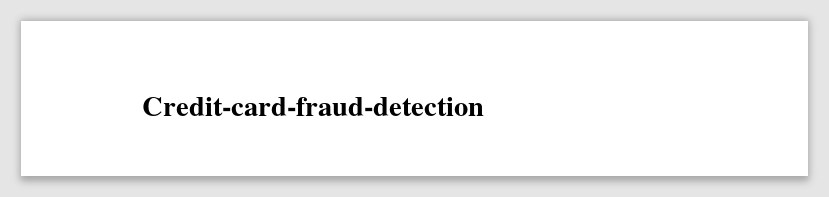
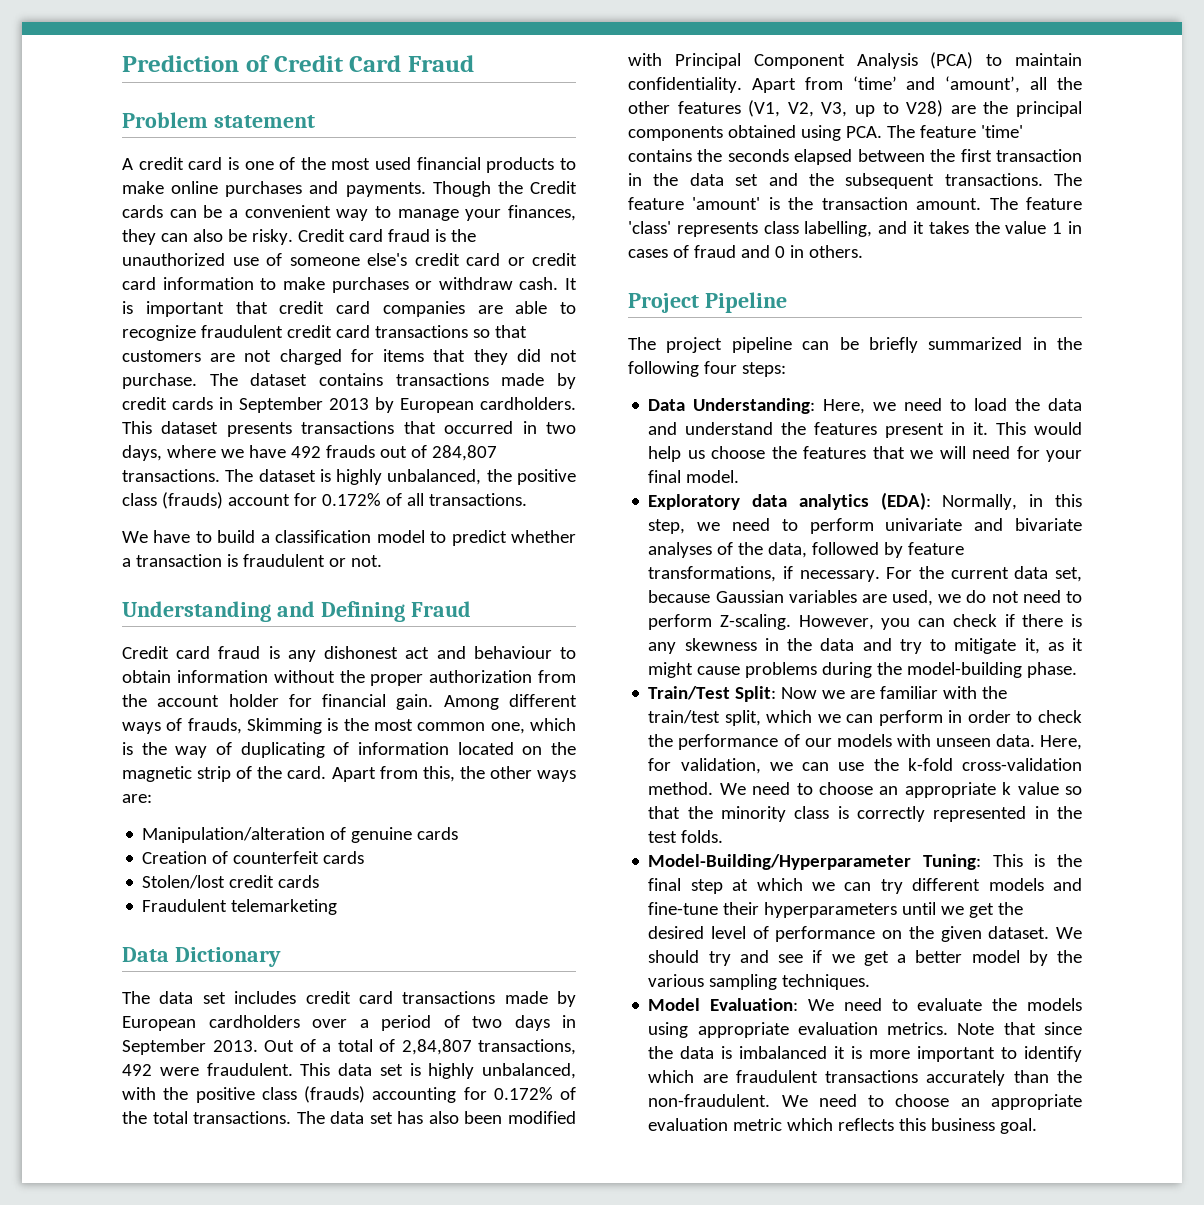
[142,97,484,116] Credit-card-fraud-detection -> [122,55,474,72] [122,112,315,128] [122,157,576,173] [122,181,577,197] [122,205,576,221] [122,229,476,245] [122,253,577,266] [122,277,577,293] [122,301,576,317] [122,325,527,341] [122,349,577,365] [122,373,576,389] [122,397,576,413] [122,421,576,437] [122,445,497,461] [122,469,576,485] [122,492,527,509] [122,530,576,546] [122,554,382,567] [122,601,471,622] [122,646,576,662] [122,670,576,686] [122,694,577,710] [122,718,576,734] [122,742,576,758] [122,766,576,782] [122,794,152,803] [142,827,459,843] [142,851,365,864] [142,875,320,889] [142,899,338,915] [122,947,281,967] [122,991,576,1007] [122,1015,576,1031] [122,1039,576,1055] [122,1063,576,1079] [122,1086,576,1103] [122,1111,576,1124] [628,52,1082,69] [628,76,1082,93] [628,100,1082,117] [628,125,1023,141] [628,149,1082,165] [628,173,1082,189] [628,197,1082,210] [628,221,1082,237] [628,245,863,258] [628,292,787,313] [628,337,1082,353] [628,361,786,377] [648,398,1082,414] [648,422,1082,438] [648,446,1082,462] [648,470,740,483] [648,492,1082,510] [648,518,1082,534] [648,542,965,558] [648,566,1082,582] [648,590,1082,606] [648,614,1082,630] [648,638,1083,654] [648,662,1078,678] [648,686,1008,702] [648,710,1082,726] [648,734,1082,750] [648,758,1082,774] [648,782,1082,798] [648,806,1082,822] [648,830,724,843] [648,854,1082,870] [648,878,1082,894] [648,902,1024,918] [648,926,1082,942] [648,950,1082,966] [648,974,871,990] [648,998,1082,1011] [648,1022,1082,1038] [648,1046,1082,1062] [648,1070,1082,1086] [648,1094,1082,1110] [648,1118,1038,1134] Prediction of Credit Card Fraud // Problem statement // A credit card is one of the most used financial products to make online purchases and payments. Though the Credit cards can be a convenient way to manage your finances, they can also be risky. Credit card fraud is the unauthorized use of someone else's credit card or credit card information to make purchases or withdraw cash. It is important that credit card companies are able to recognize fraudulent credit card transactions so that customers are not charged for items that they did not purchase. The dataset contains transactions made by credit cards in September 2013 by European cardholders. This dataset presents transactions that occurred in two days, where we have 492 frauds out of 284,807 transactions. The dataset is highly unbalanced, the positive class (frauds) account for 0.172% of all transactions. // We have to build a classification model to predict whether a transaction is fraudulent or not. // Understanding and Defining Fraud // Credit card fraud is any dishonest act and behaviour to obtain information without the proper authorization from the account holder for financial gain. Among different ways of frauds, Skimming is the most common one, which is the way of duplicating of information located on the magnetic strip of the card. Apart from this, the other ways are: // Manipulation/alteration of genuine cards // Creation of counterfeit cards // Stolen/lost credit cards // Fraudulent telemarketing // Data Dictionary // The data set includes credit card transactions made by European cardholders over a period of two days in September 2013. Out of a total of 2,84,807 transactions, 492 were fraudulent. This data set is highly unbalanced, with the positive class (frauds) accounting for 0.172% of the total transactions. The data set has also been modified with Principal Component Analysis (PCA) to maintain confidentiality. Apart from ‘time’ and ‘amount’, all the other features (V1, V2, V3, up to V28) are the principal components obtained using PCA. The feature 'time' contains the seconds elapsed between the first transaction in the data set and the subsequent transactions. The feature 'amount' is the transaction amount. The feature 'class' represents class labelling, and it takes the value 1 in cases of fraud and 0 in others. // Project Pipeline // The project pipeline can be briefly summarized in the following four steps: // Data Understanding: Here, we need to load the data and understand the features present in it. This would help us choose the features that we will need for your final model. // Exploratory data analytics (EDA): Normally, in this step, we need to perform univariate and bivariate analyses of the data, followed by feature transformations, if necessary. For the current data set, because Gaussian variables are used, we do not need to perform Z-scaling. However, you can check if there is any skewness in the data and try to mitigate it, as it might cause problems during the model-building phase. // Train/Test Split: Now we are familiar with the train/test split, which we can perform in order to check the performance of our models with unseen data. Here, for validation, we can use the k-fold cross-validation method. We need to choose an appropriate k value so that the minority class is correctly represented in the test folds. // Model-Building/Hyperparameter Tuning: This is the final step at which we can try different models and fine-tune their hyperparameters until we get the desired level of performance on the given dataset. We should try and see if we get a better model by the various sampling techniques. // Model Evaluation: We need to evaluate the models using appropriate evaluation metrics. Note that since the data is imbalanced it is more important to identify which are fraudulent transactions accurately than the non-fraudulent. We need to choose an appropriate evaluation metric which reflects this business goal.

